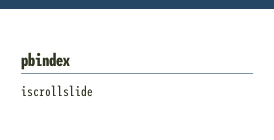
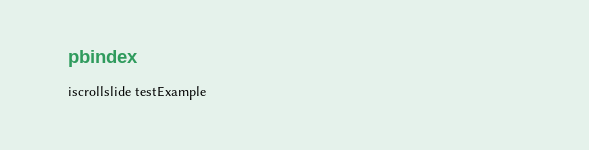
(93, 91) none -> [135,86,206,100] testExample

